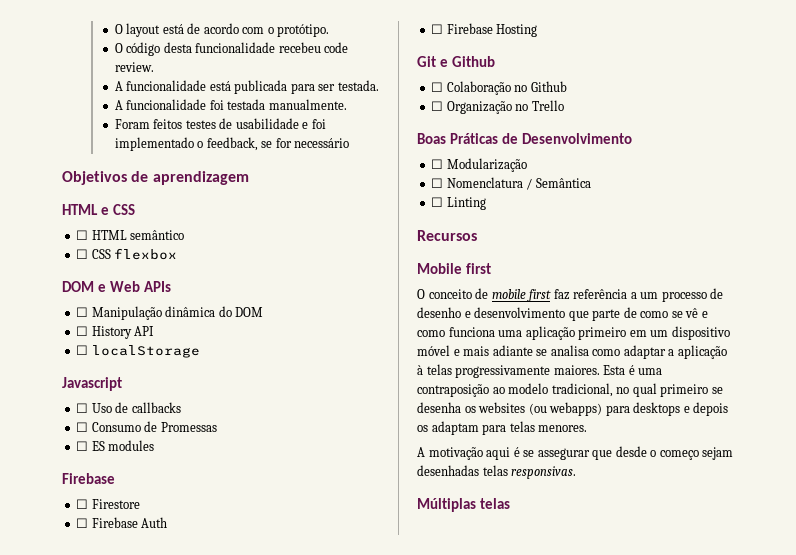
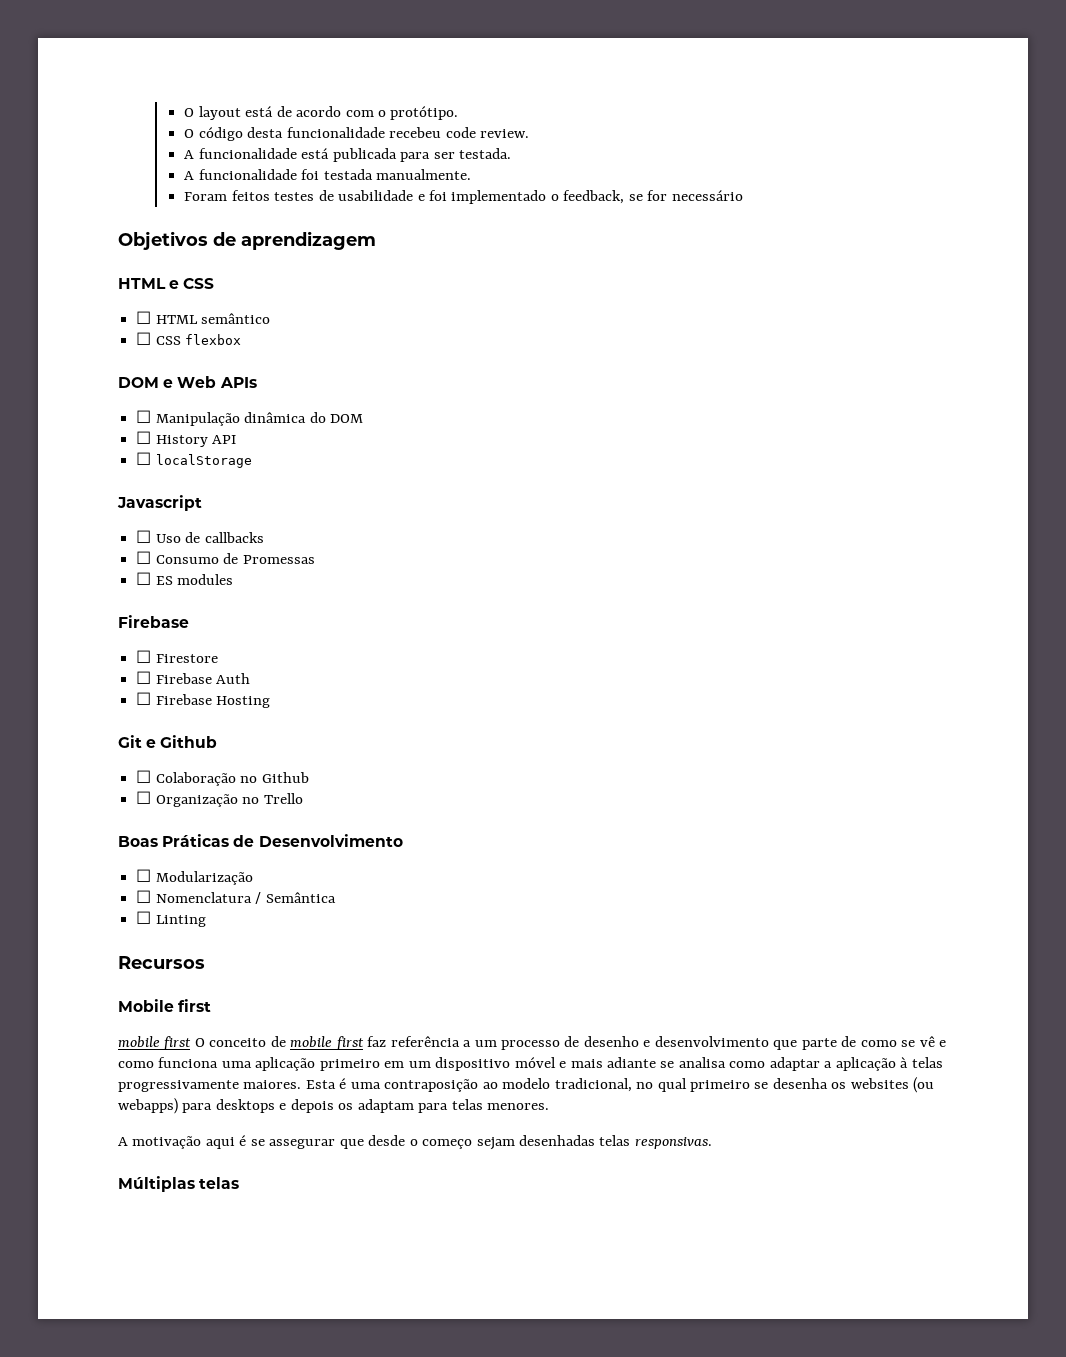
(491, 268) none -> [118,1036,192,1050] mobile first

